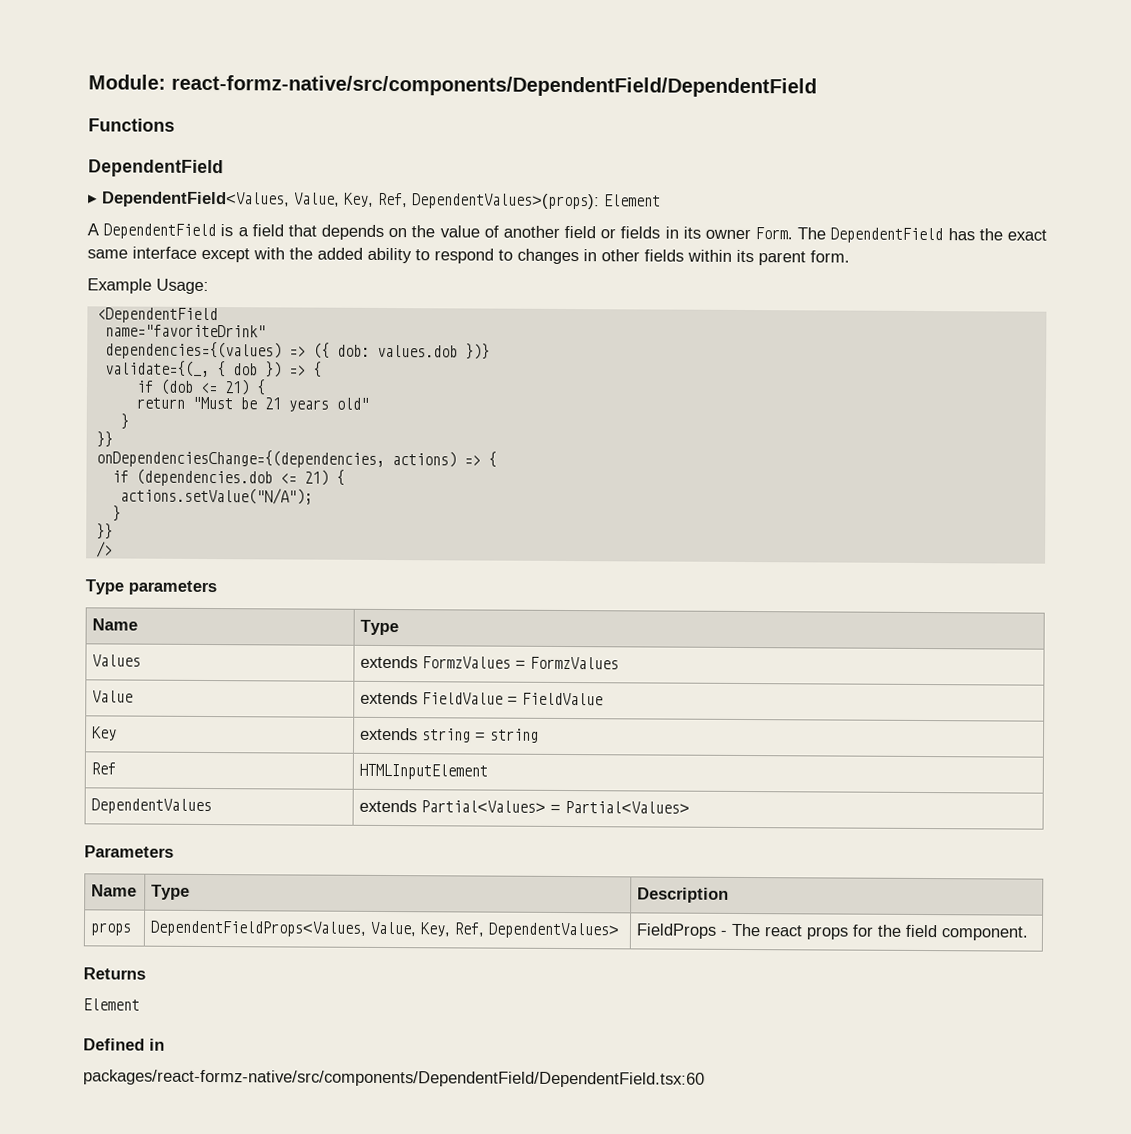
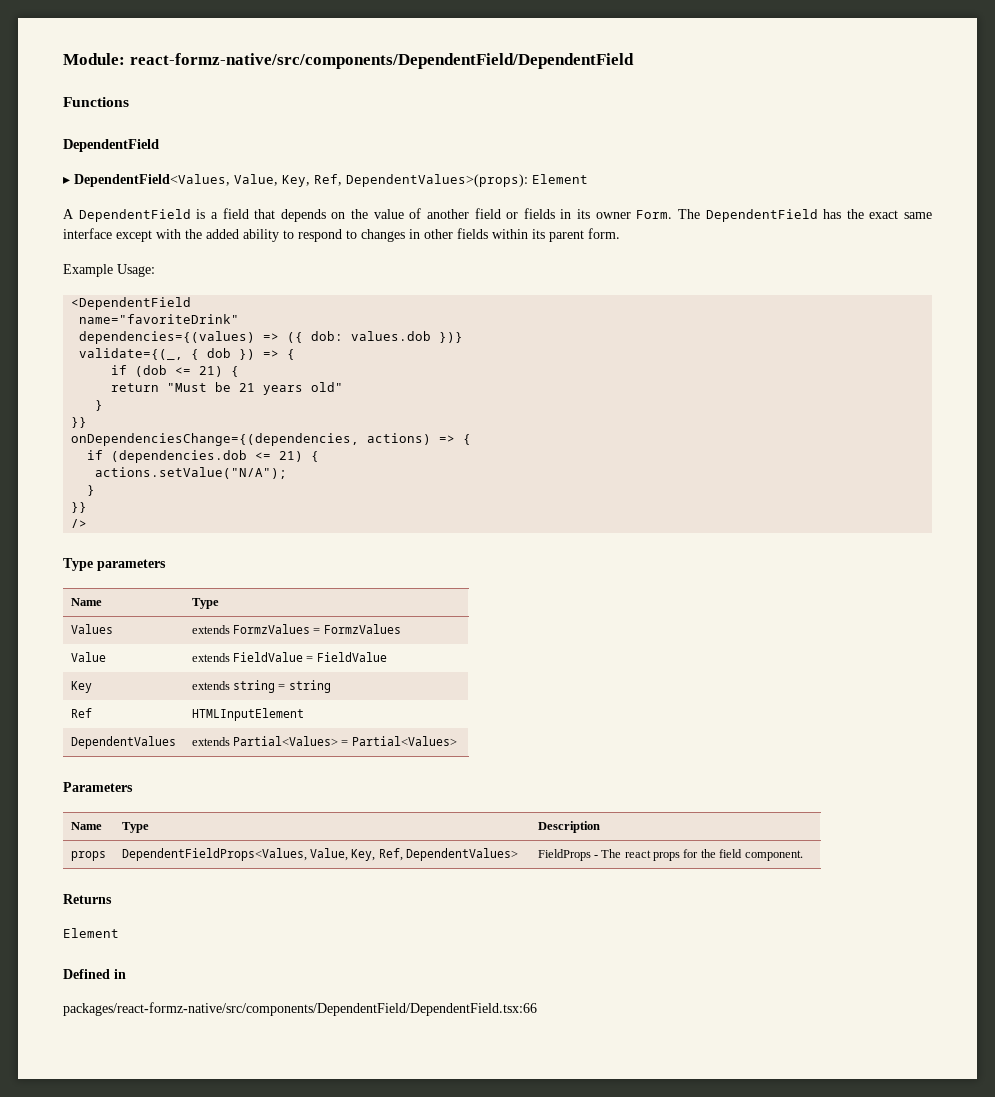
[83,1069,705,1088] packages/react-formz-native/src/components/DependentField/DependentField.tsx:60 -> [63,1002,537,1016] packages/react-formz-native/src/components/DependentField/DependentField.tsx:66

